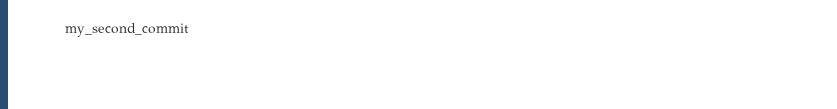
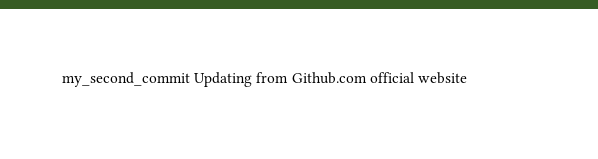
(189, 30) none -> [194,72,467,87] Updating from Github.com official website

